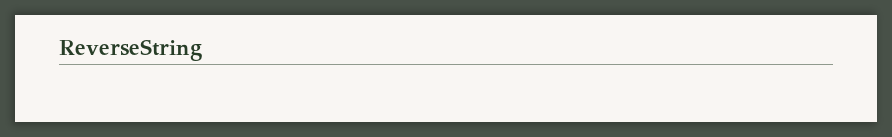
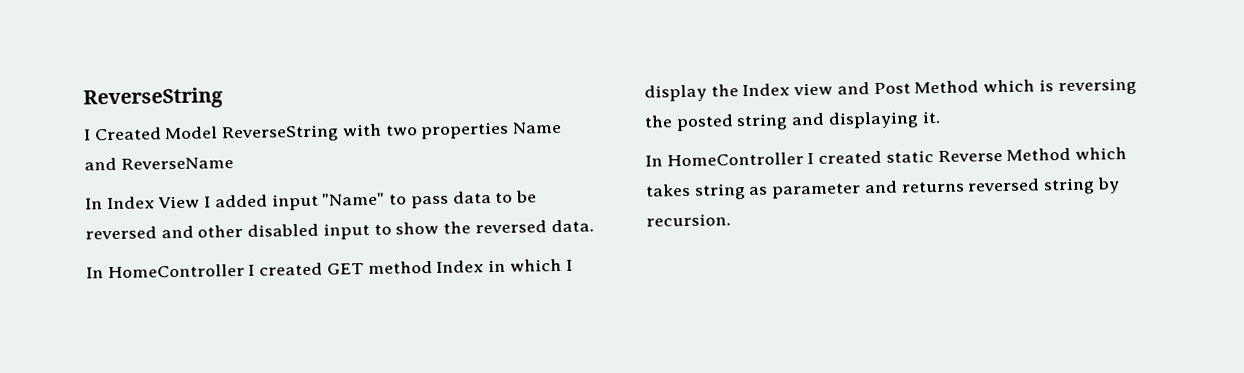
[59,39,202,61] ReverseString -> [83,87,223,110] [84,121,563,143] [84,157,234,171] [85,190,537,211] [85,219,594,240] [86,258,573,279] [644,77,1137,102] [644,110,941,132] [645,147,1128,167] [645,177,1120,200] [646,213,731,227] ReverseString // I Created Model ReverseString with two properties Name and ReverseName // In Index View I added input "Name" to pass data to be reversed and other disabled input to show the reversed data. // In HomeController I created GET method Index in which I display the Index view and Post Method which is reversing the posted string and displaying it. // In HomeController I created static Reverse Method which takes string as parameter and returns reversed string by recursion.

